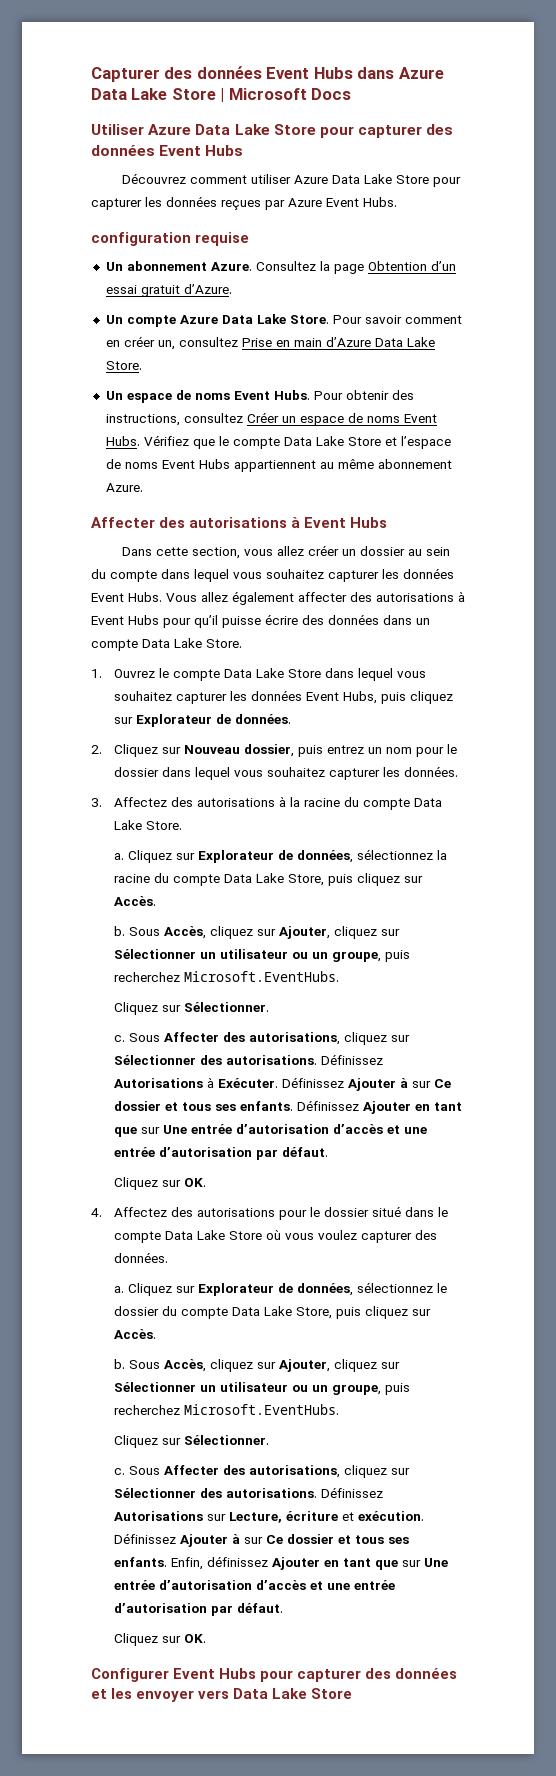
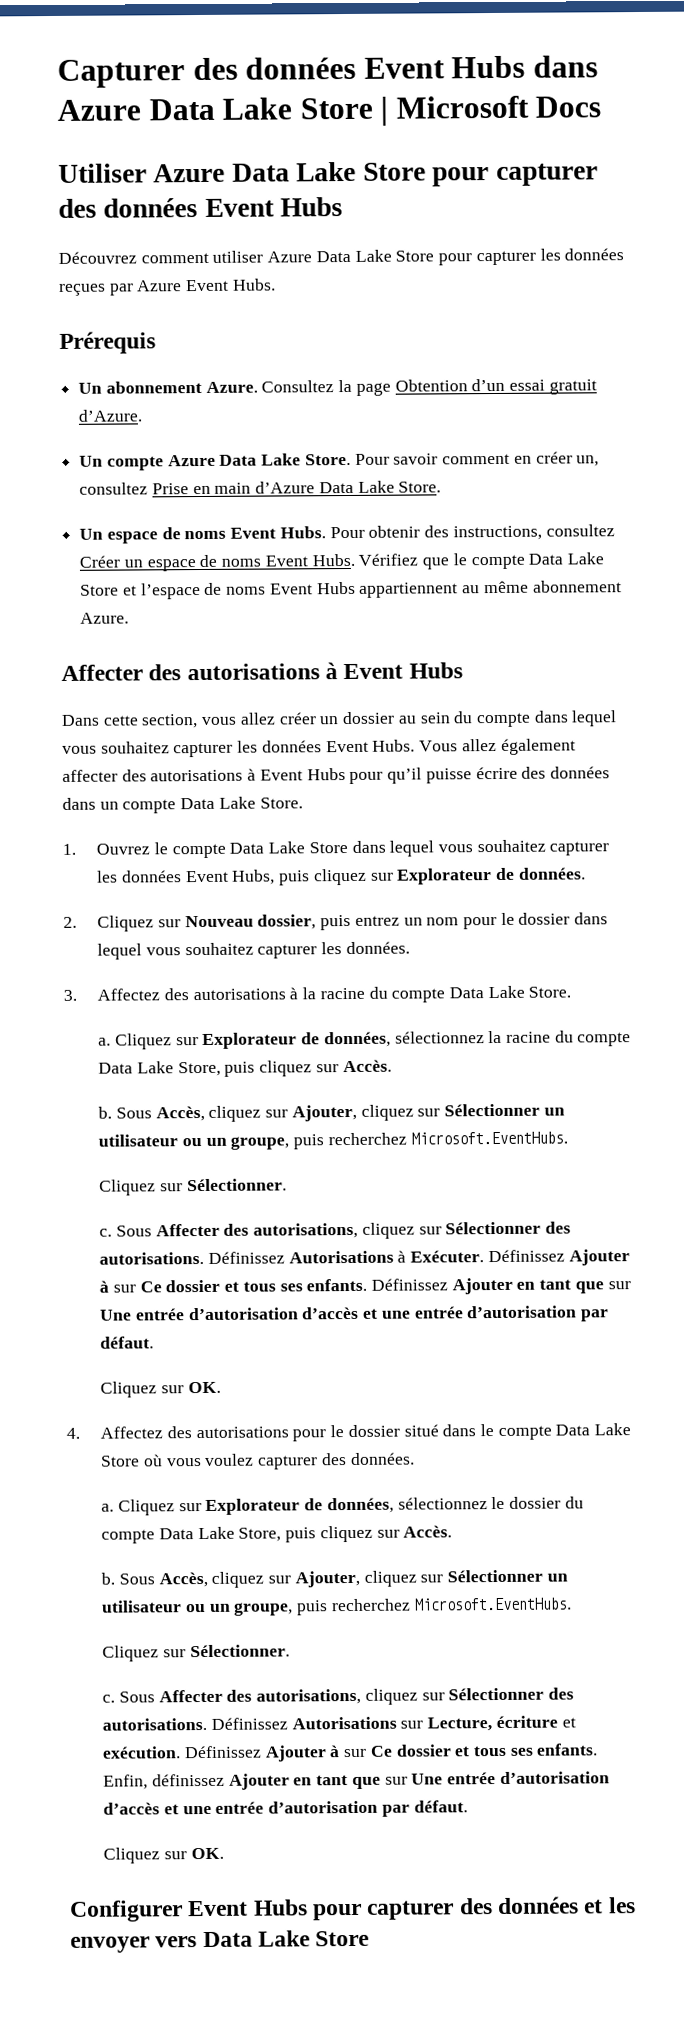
[91,232,250,246] configuration requise -> [59,331,156,354] Prérequis

